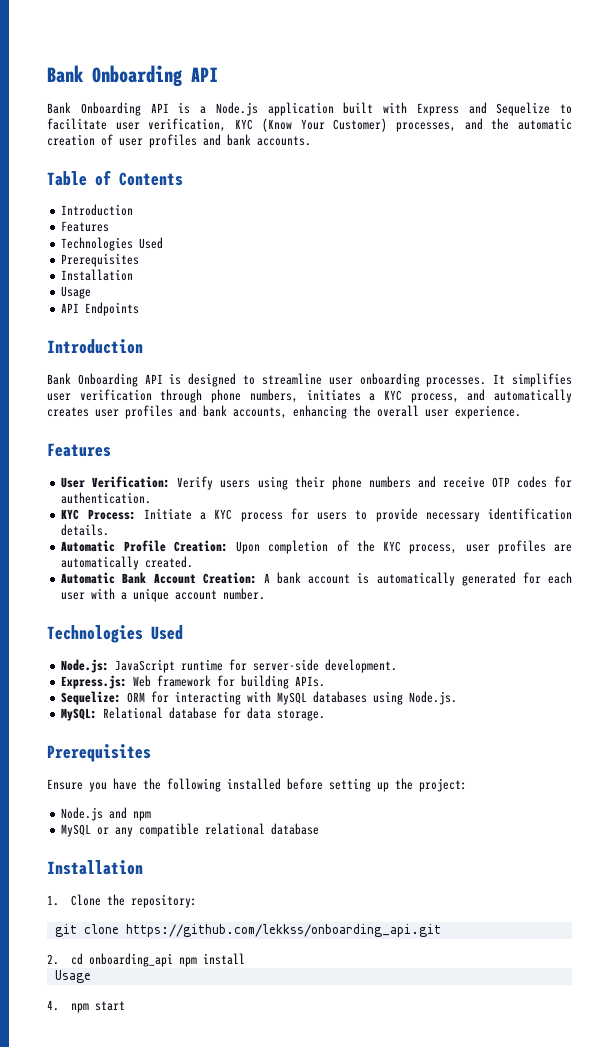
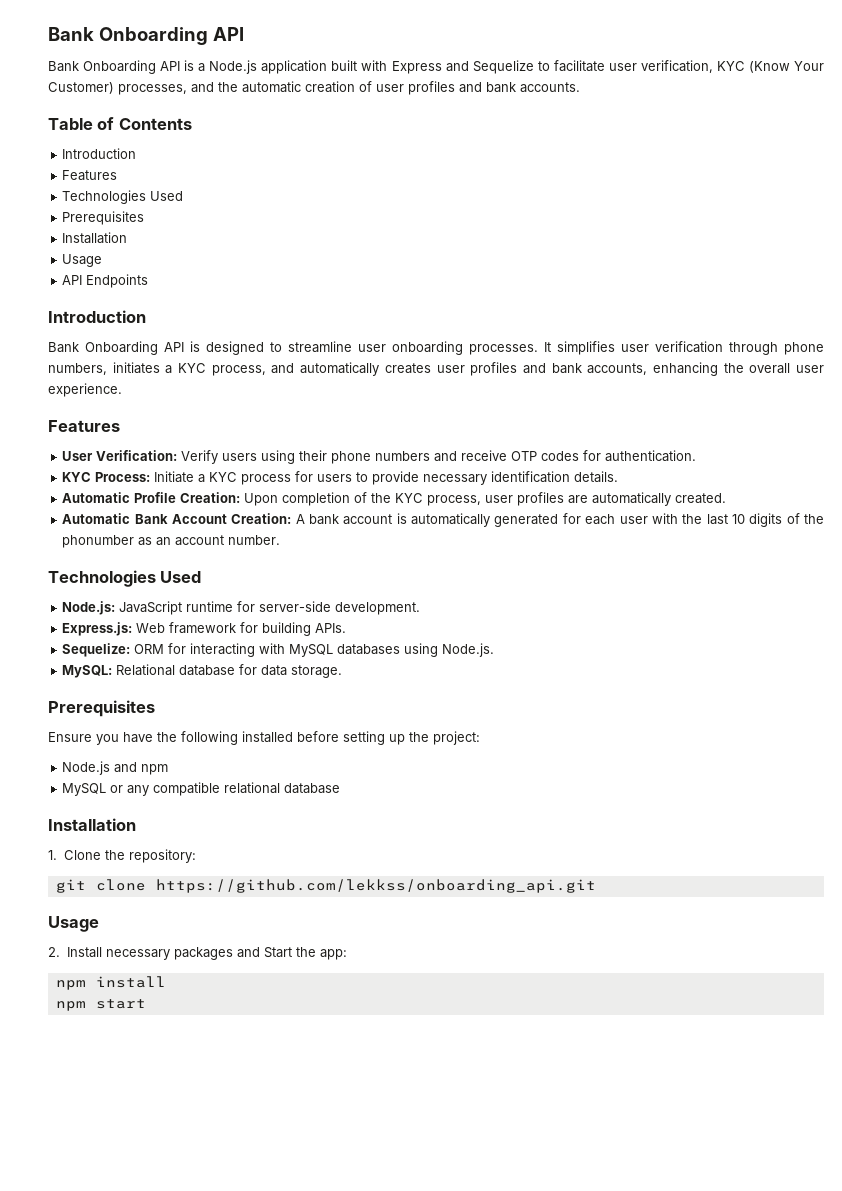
[121,588,170,602] a unique -> [682,513,824,527] [62,535,172,548] the last 10 digits of the phonumber as an
(441, 930) none -> [48,916,99,932] // Usage
[70,953,173,967] cd onboarding_api -> [66,947,347,960] Install necessary packages and Start the app: //
[54,970,91,983] [47,1000,59,1011] Usage // 4. -> (166, 982) none

